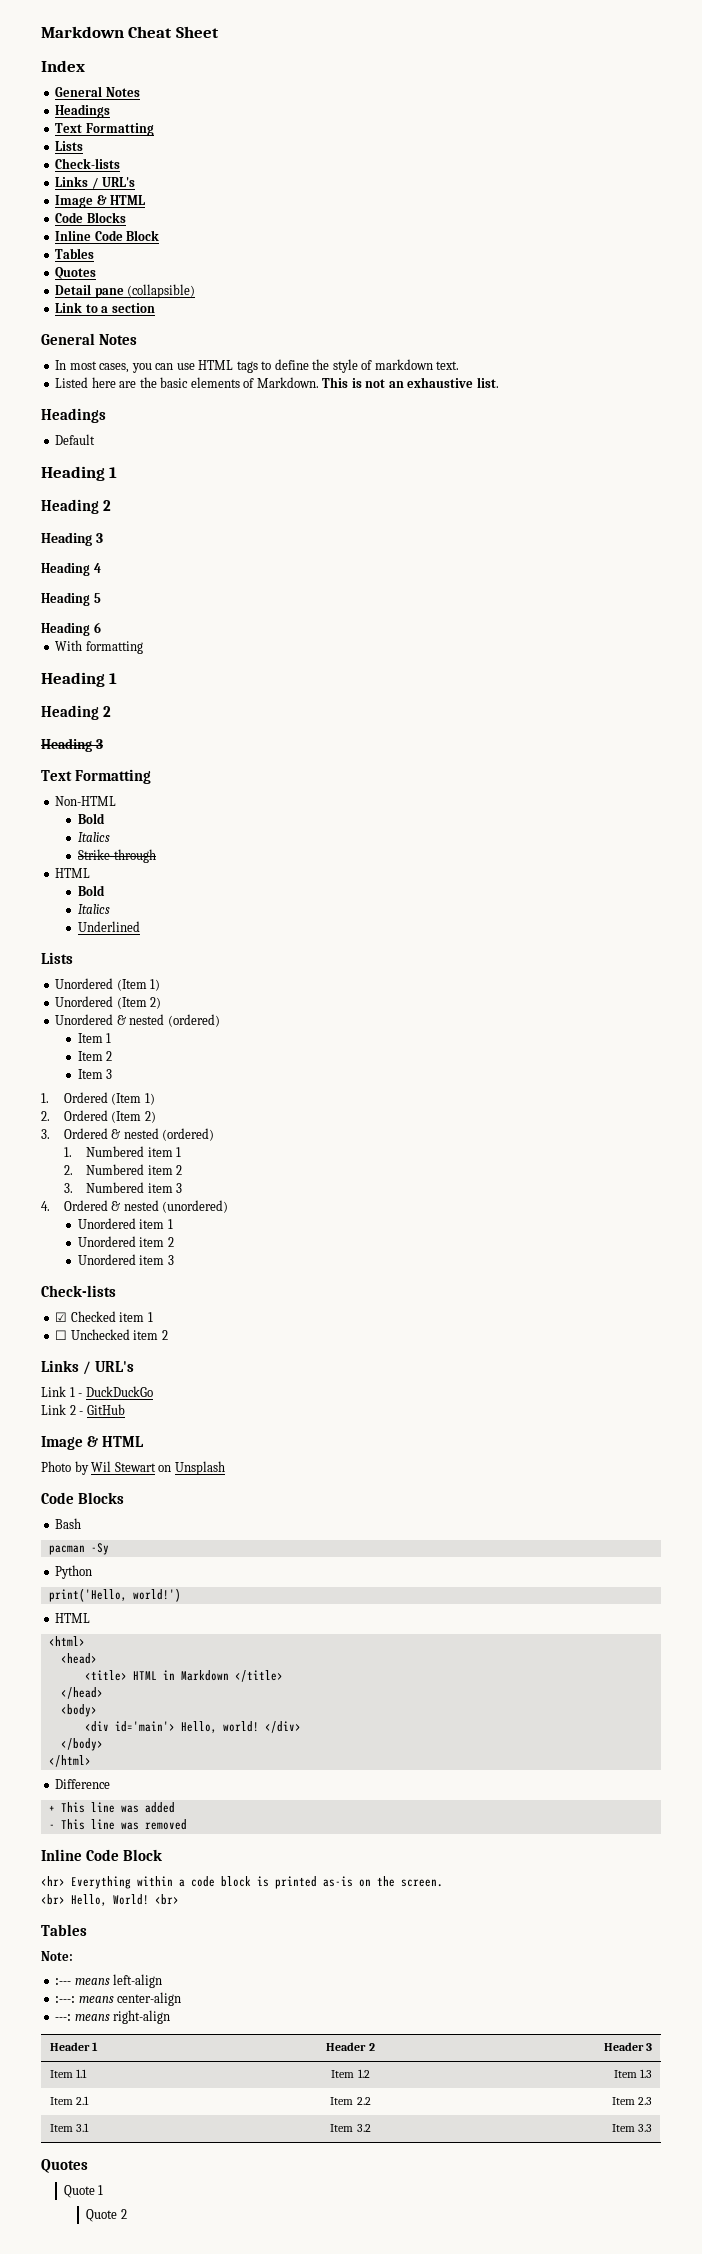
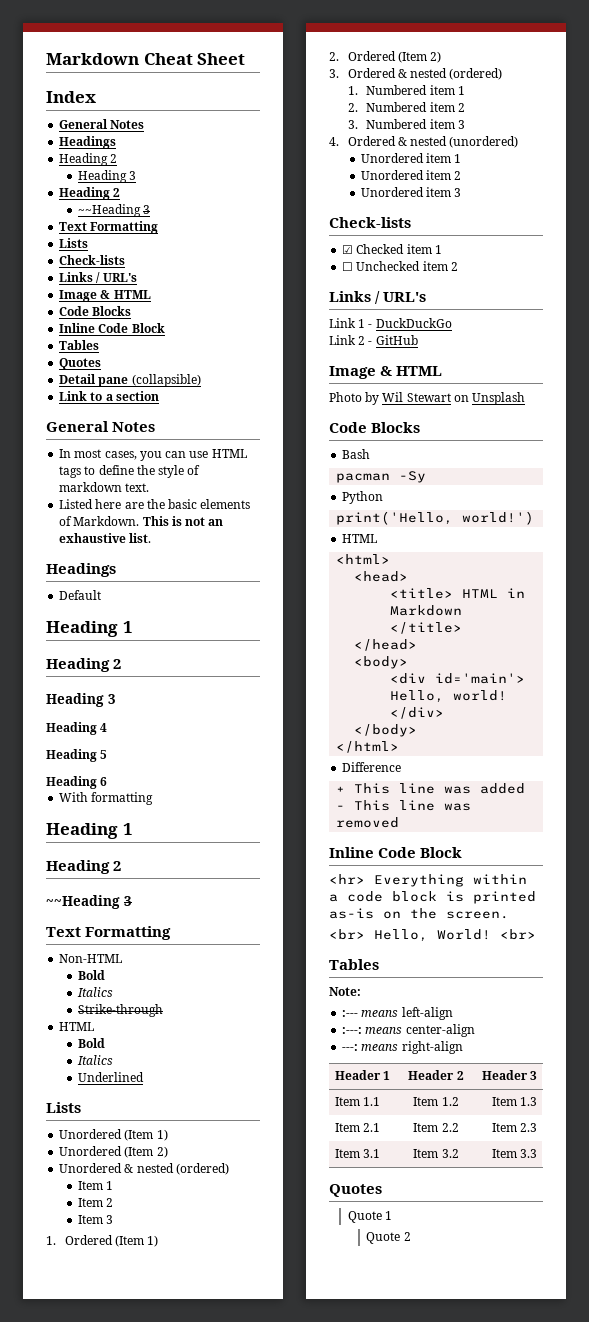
(111, 111) none -> [59,153,118,166] [77,170,137,183] [59,187,121,200] [77,204,151,217] // Heading 2 // Heading 3 // Heading 2 // ~~Heading 3
[41,738,92,752] Heading -> [46,895,120,909] ~~Heading

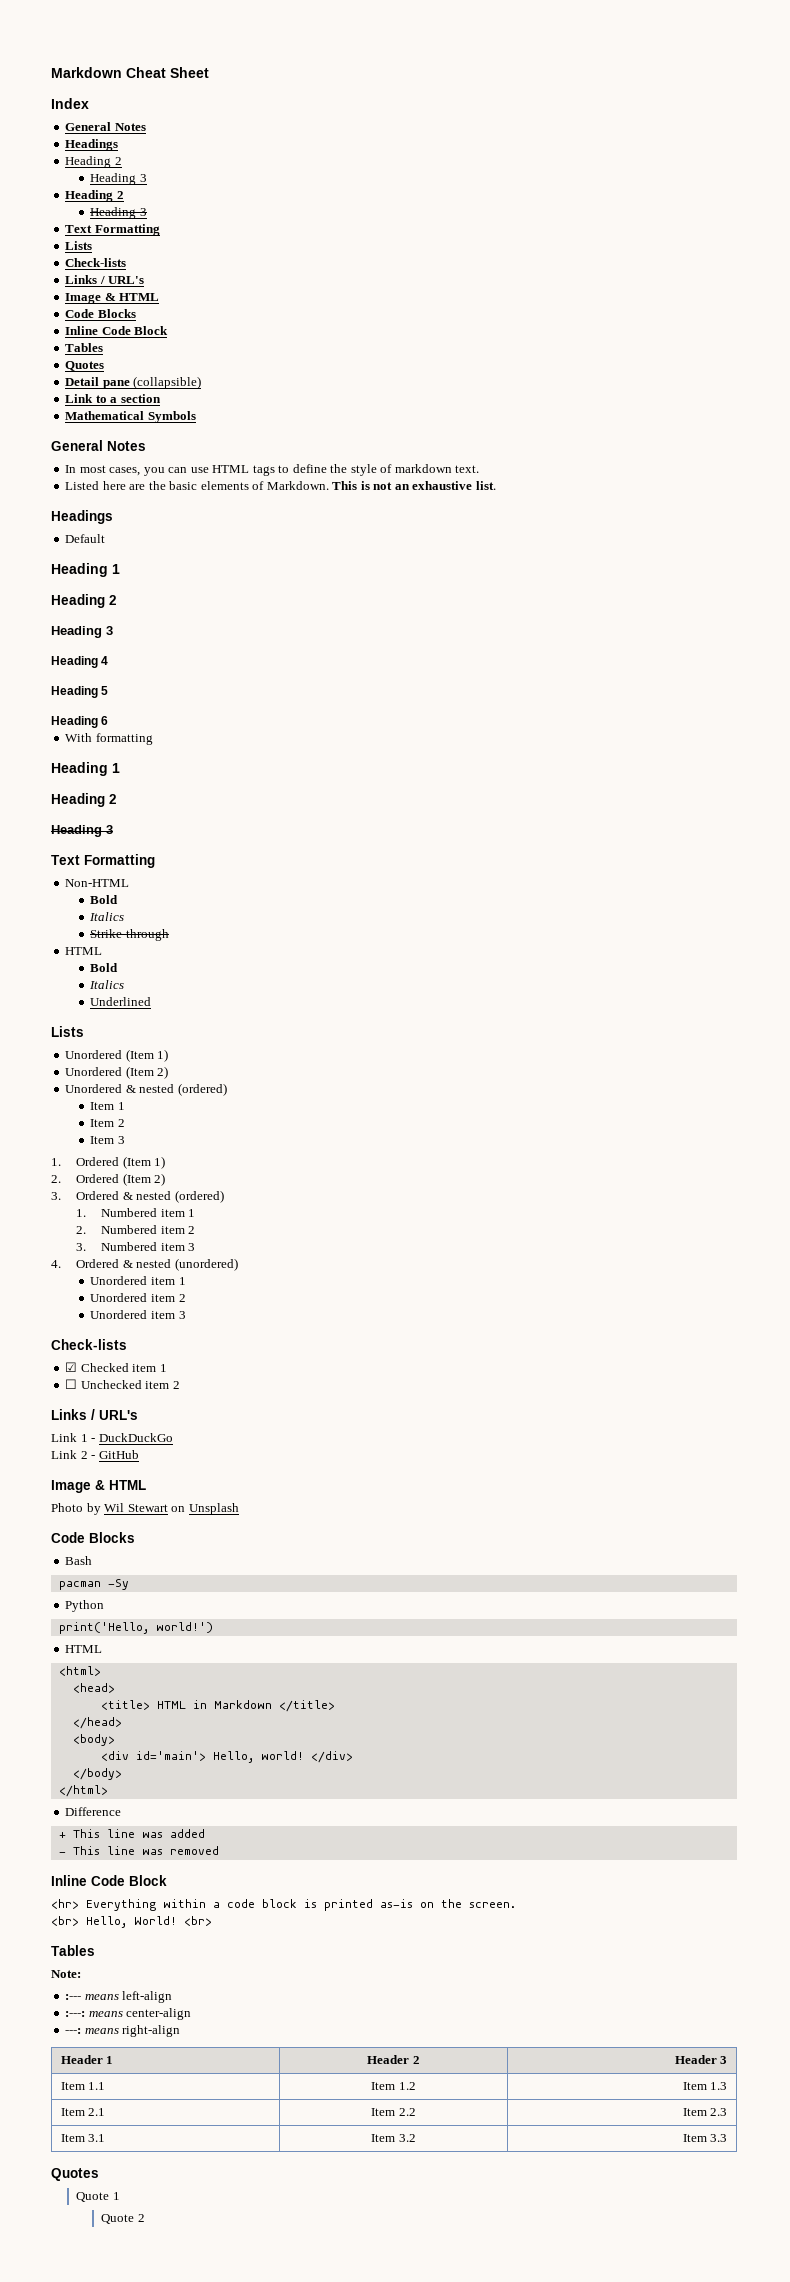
[77,204,141,217] ~~Heading -> [90,207,137,219] Heading
(159, 396) none -> [65,411,196,423] // Mathematical Symbols
[46,895,120,909] ~~Heading -> [51,825,102,837] Heading

